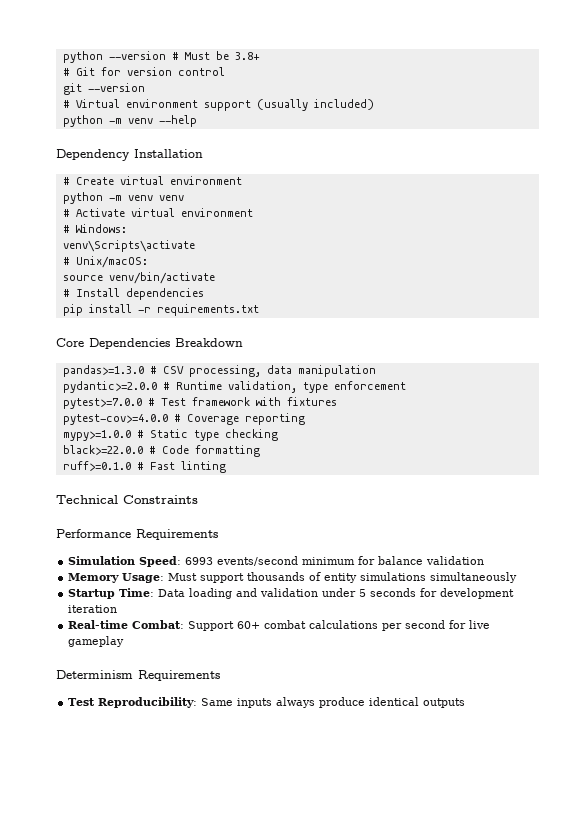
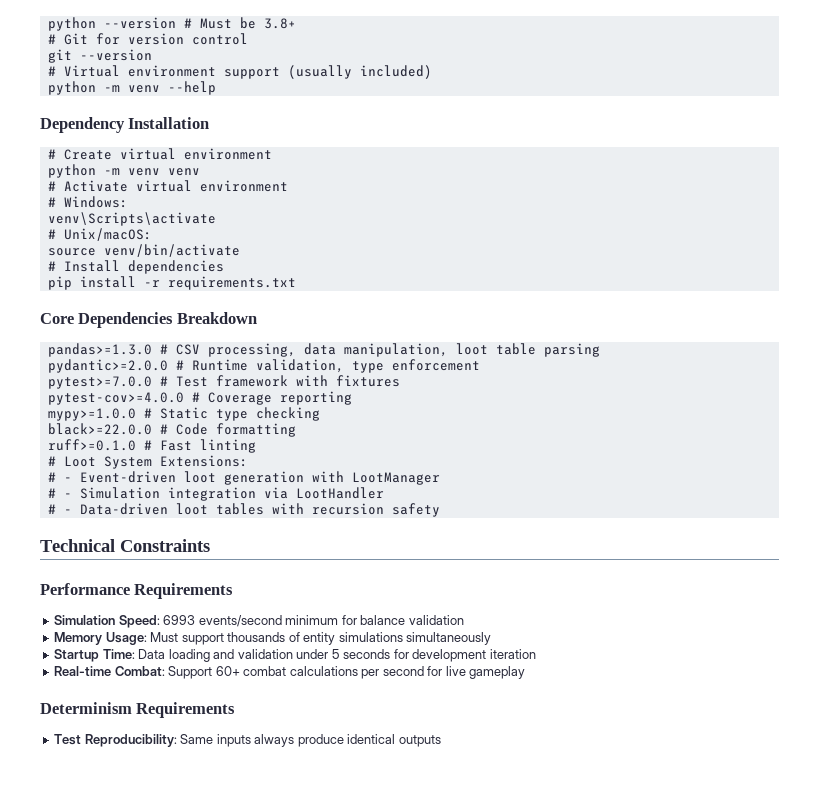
[297,365,376,377] manipulation -> [343,343,600,357] manipulation, loot table parsing
(226, 467) none -> [47,455,248,469] [47,471,440,485] [47,487,384,501] [47,503,440,517] // # Loot System Extensions: // # - Event-driven loot generation with LootManager // # - Simulation integration via LootHandler // # - Data-driven loot tables with recursion safety

